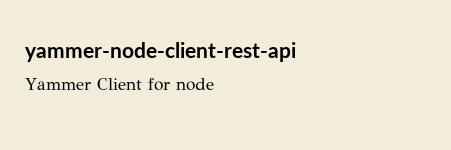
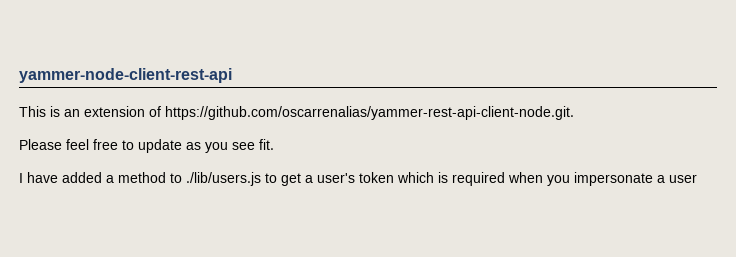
[25,78,214,91] Yammer Client for node -> [19,106,574,120] [19,139,274,153] [19,172,697,186] This is an extension of https://github.com/oscarrenalias/yammer-rest-api-client-node.git. // Please feel free to update as you see fit. // I have added a method to ./lib/users.js to get a user's token which is required when you impersonate a user

